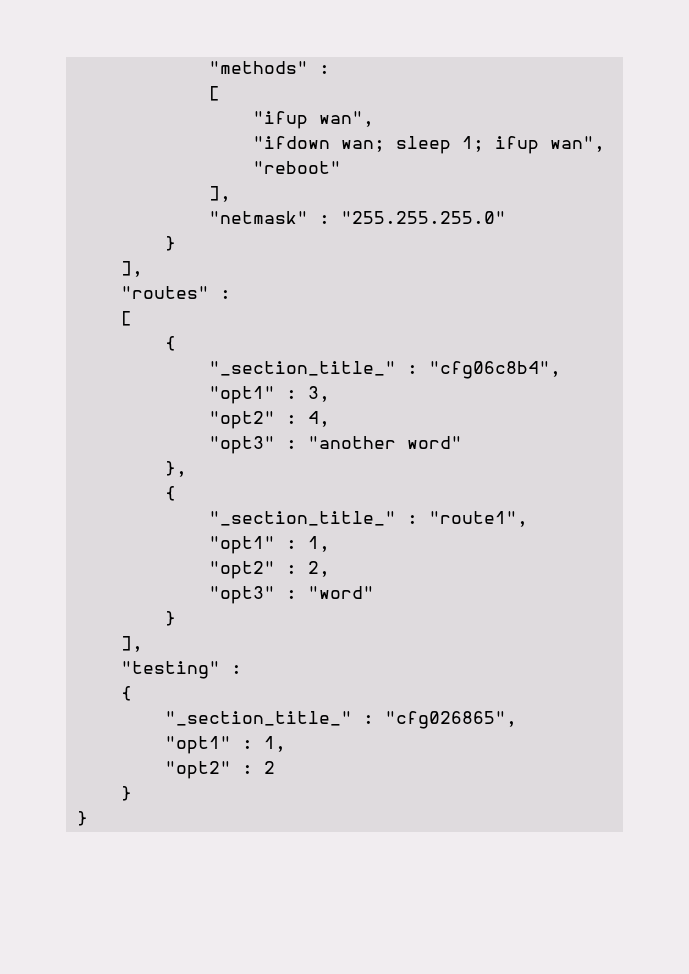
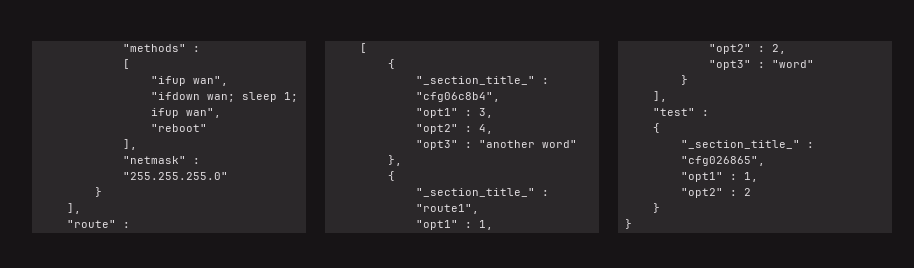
[120,286,209,299] "routes" -> [66,220,116,228] "route"
[120,661,220,679] "testing" -> [652,108,695,116] "test"

